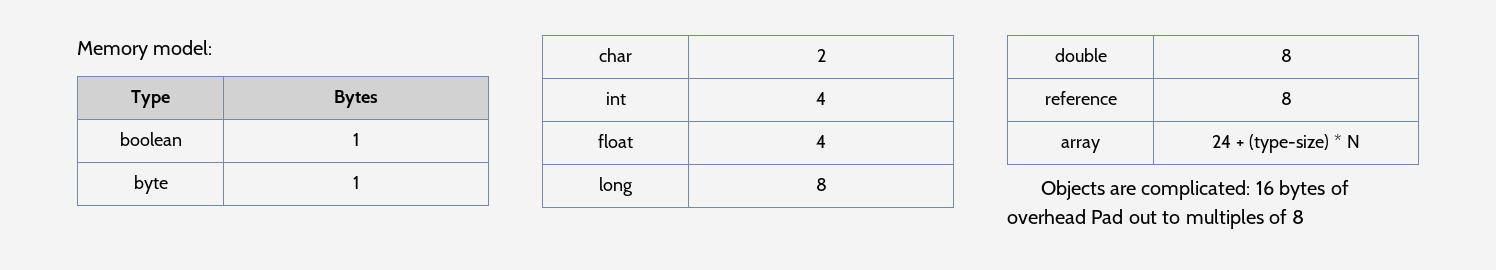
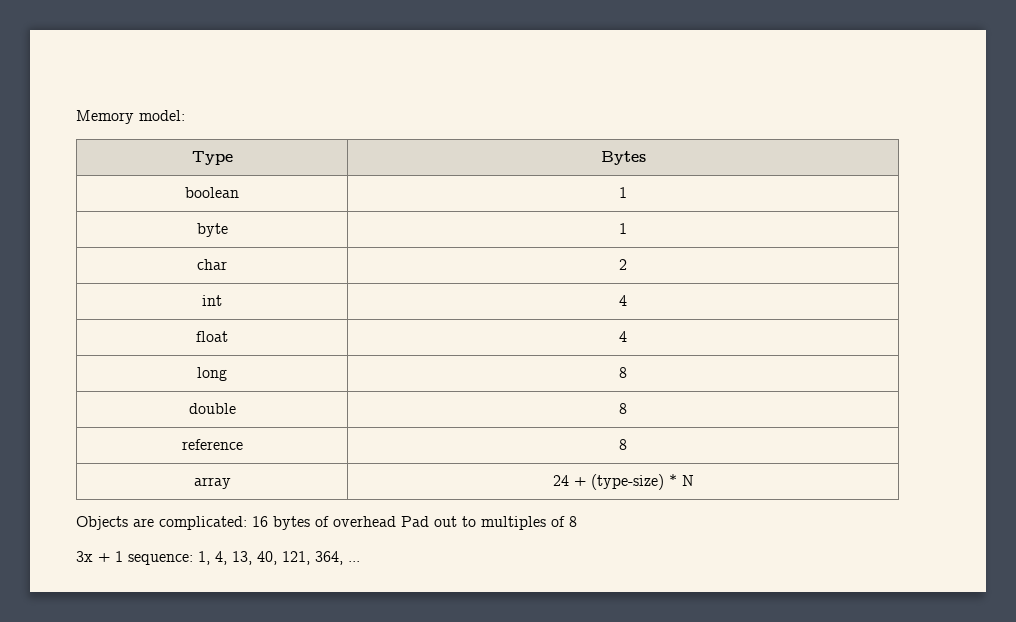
(1305, 217) none -> [76,551,360,565] // 3x + 1 sequence: 1, 4, 13, 40, 121, 364, ...

